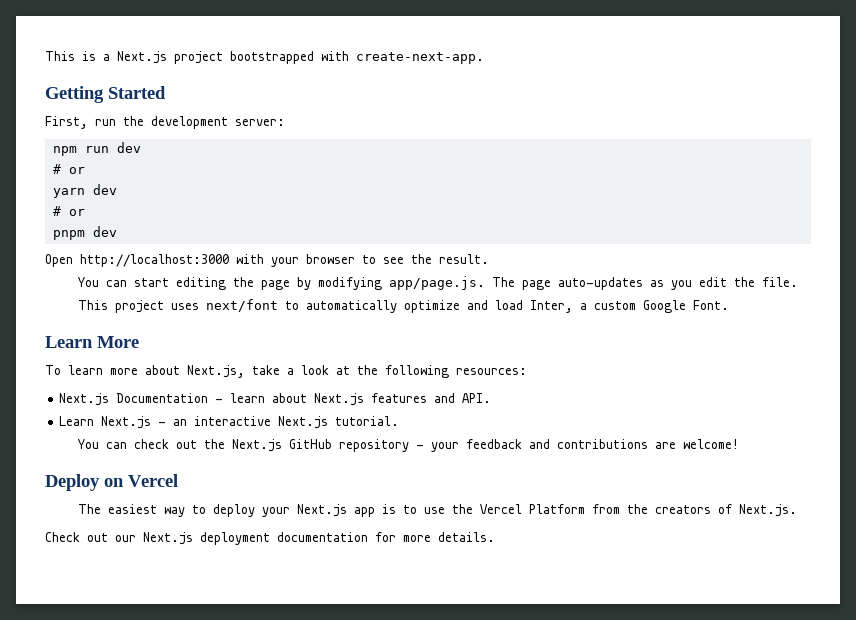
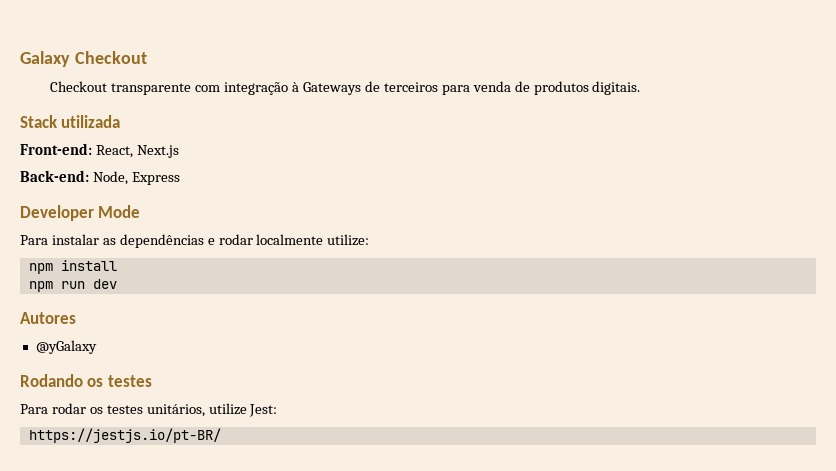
[45,51,484,64] [45,86,166,103] [45,116,285,129] [52,142,141,156] [52,164,85,174] [52,184,117,198] [52,206,85,216] [52,226,117,240] [45,254,489,267] [78,276,799,290] [78,299,730,313] [45,336,139,348] [45,365,527,378] [59,393,492,406] [59,416,400,429] [78,439,740,452] [45,474,178,491] [78,504,798,517] [45,532,495,545] This is a Next.js project bootstrapped with create-next-app. // Getting Started // First, run the development server: // npm run dev // # or // yarn dev // # or // pnpm dev // Open http://localhost:3000 with your browser to see the result. // You can start editing the page by modifying app/page.js. The page auto-updates as you edit the file. // This project uses next/font to automatically optimize and load Inter, a custom Google Font. // Learn More // To learn more about Next.js, take a look at the following resources: // Next.js Documentation - learn about Next.js features and API. // Learn Next.js - an interactive Next.js tutorial. // You can check out the Next.js GitHub repository - your feedback and contributions are welcome! // Deploy on Vercel // The easiest way to deploy your Next.js app is to use the Vercel Platform from the creators of Next.js. // Check out our Next.js deployment documentation for more details. -> [20,51,147,67] [50,81,641,95] [20,115,121,128] [20,143,179,158] [20,170,180,185] [20,205,141,221] [20,234,370,248] [28,260,117,274] [28,279,117,292] [20,312,76,324] [35,340,97,354] [20,374,152,387] [20,403,278,417] [28,428,221,443] Galaxy Checkout // Checkout transparente com integração à Gateways de terceiros para venda de produtos digitais. // Stack utilizada // Front-end: React, Next.js // Back-end: Node, Express // Developer Mode // Para instalar as dependências e rodar localmente utilize: // npm install // npm run dev // Autores // @yGalaxy // Rodando os testes // Para rodar os testes unitários, utilize Jest: // https://jestjs.io/pt-BR/

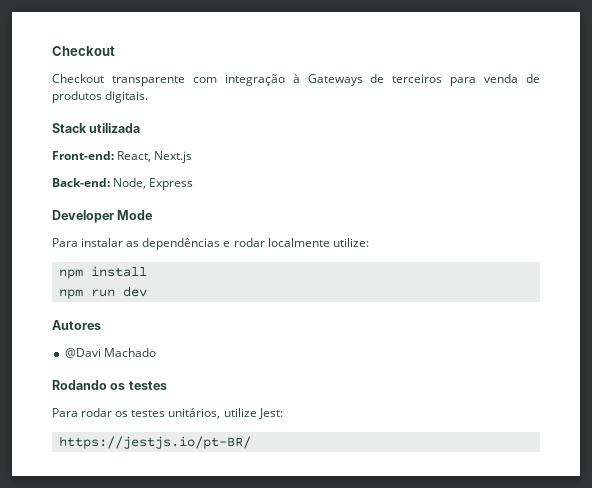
[20,51,70,67] Galaxy -> (52, 51) none
[35,340,97,354] @yGalaxy -> [64,348,156,358] @Davi Machado

